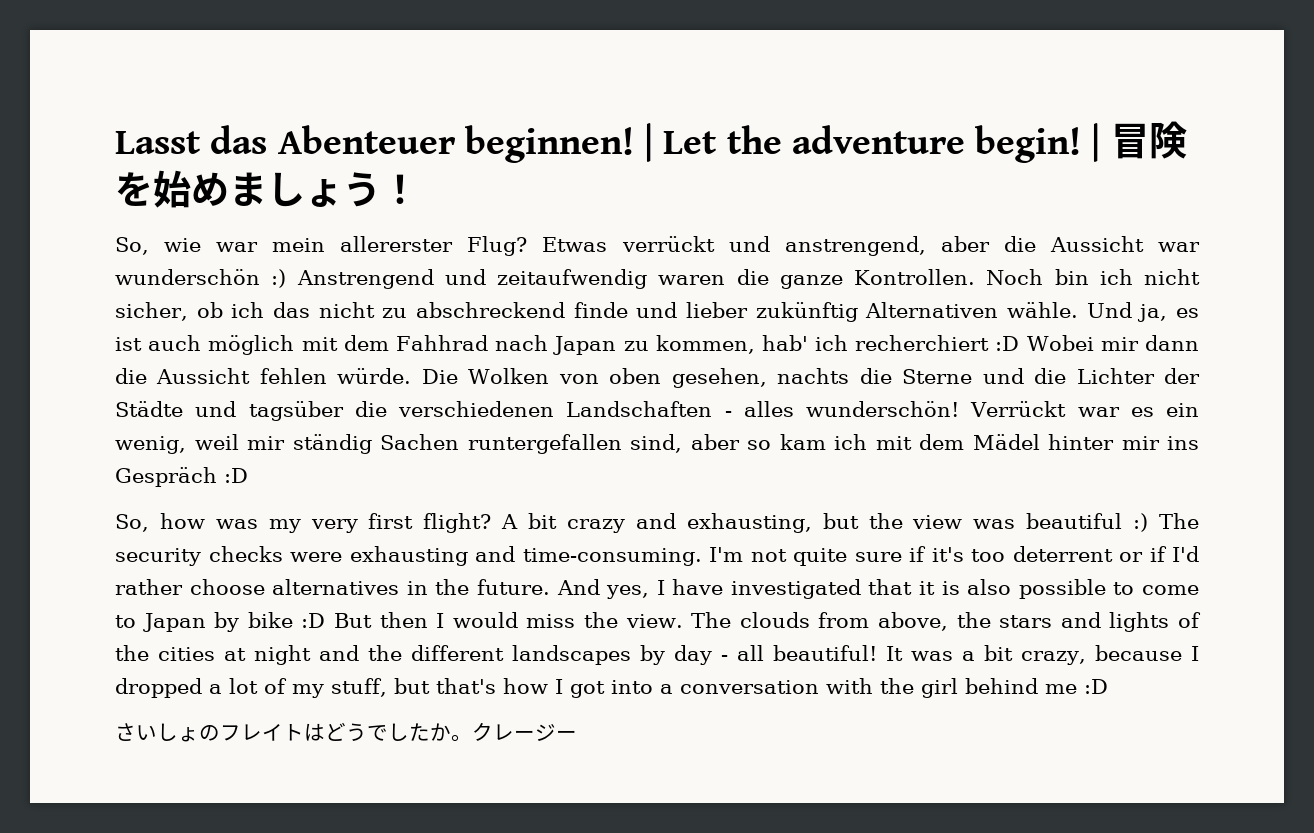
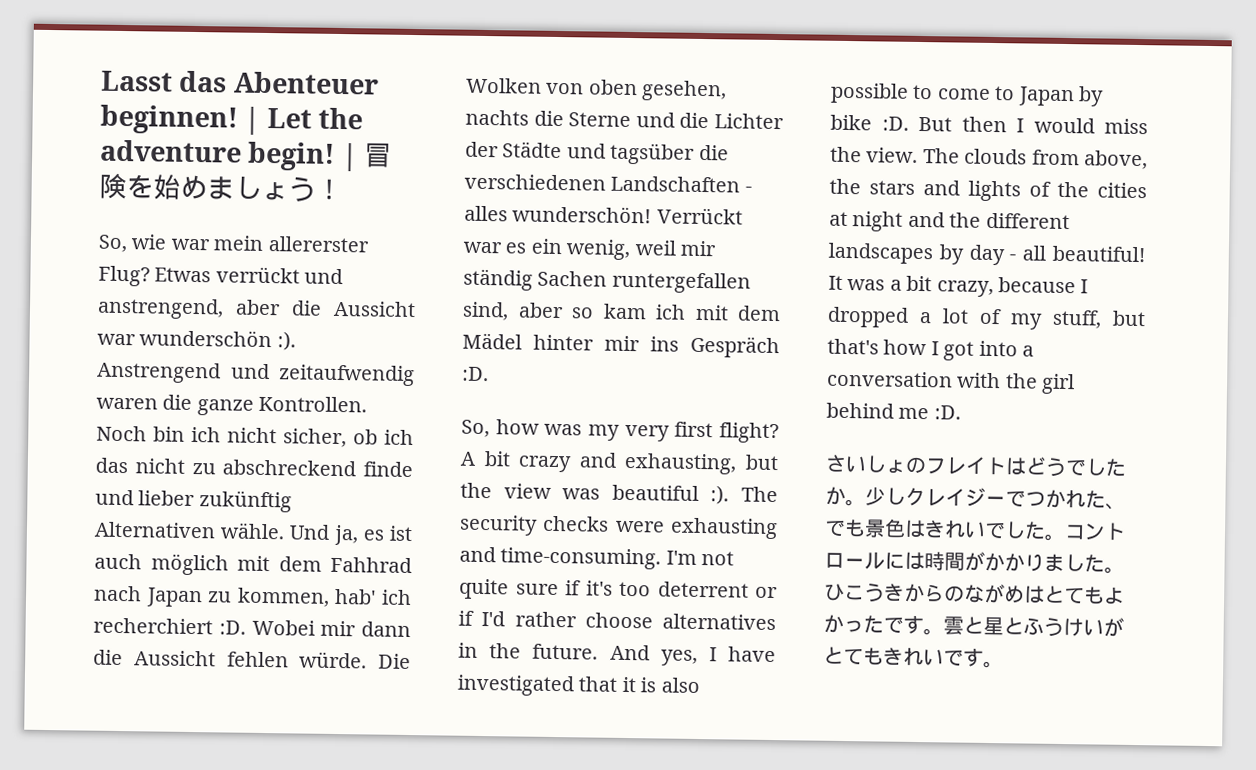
[271,269,287,288] :) -> [276,331,296,351] :).
[995,336,1020,351] :D -> [218,620,246,635] :D.
[224,468,248,483] :D -> [462,366,489,382] :D.
[1133,513,1149,532] :) -> [710,485,730,505] :).
[301,613,326,628] :D -> [881,116,909,131] :D.
[1083,679,1108,694] :D -> [933,405,961,420] :D.
[472,722,577,741] クレージー -> [865,486,1126,510] [824,518,1126,542] [824,551,1125,574] [824,583,1125,605] [823,614,1124,638] [823,646,1004,669] 少しクレイジーでつかれた、でも景色はきれいでした。コントロールには時間がかかりました。ひこうきからのながめはとてもよかったです。雲と星とふうけいがとてもきれいです。

